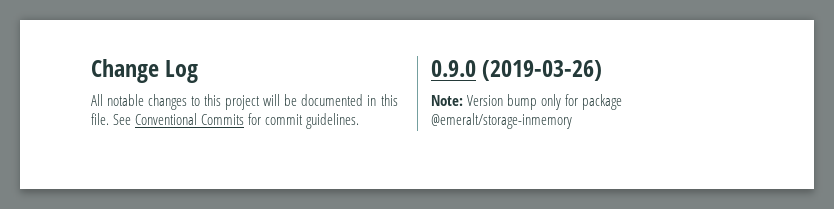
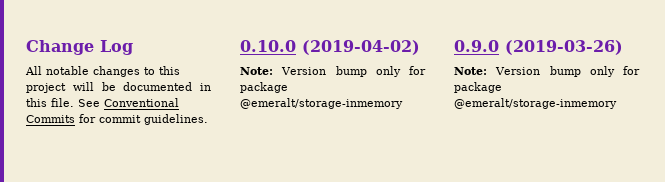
(360, 121) none -> [240,40,420,55] [240,66,426,77] [240,82,288,93] [240,98,403,109] // 0.10.0 (2019-04-02) // Note: Version bump only for package @emeralt/storage-inmemory

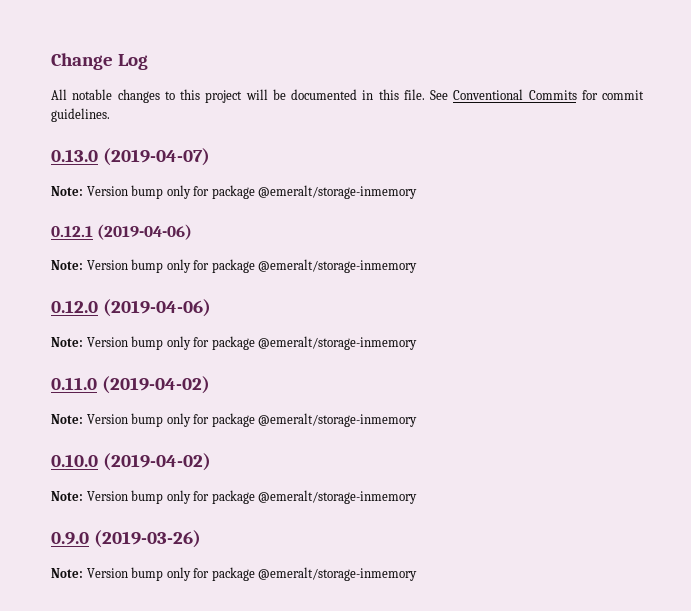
(208, 119) none -> [51,148,210,166] [51,185,418,199] [51,224,193,240] [51,259,418,273] [51,299,211,317] [51,336,418,350] [51,376,210,394] [51,413,418,427] // 0.13.0 (2019-04-07) // Note: Version bump only for package @emeralt/storage-inmemory // 0.12.1 (2019-04-06) // Note: Version bump only for package @emeralt/storage-inmemory // 0.12.0 (2019-04-06) // Note: Version bump only for package @emeralt/storage-inmemory // 0.11.0 (2019-04-02) // Note: Version bump only for package @emeralt/storage-inmemory

